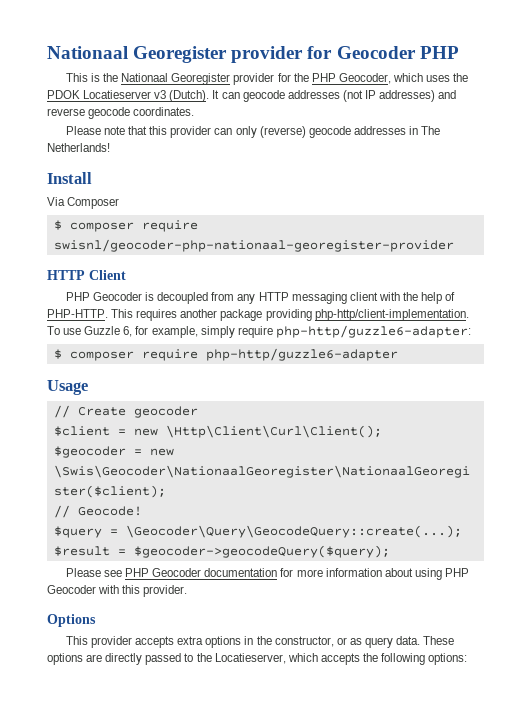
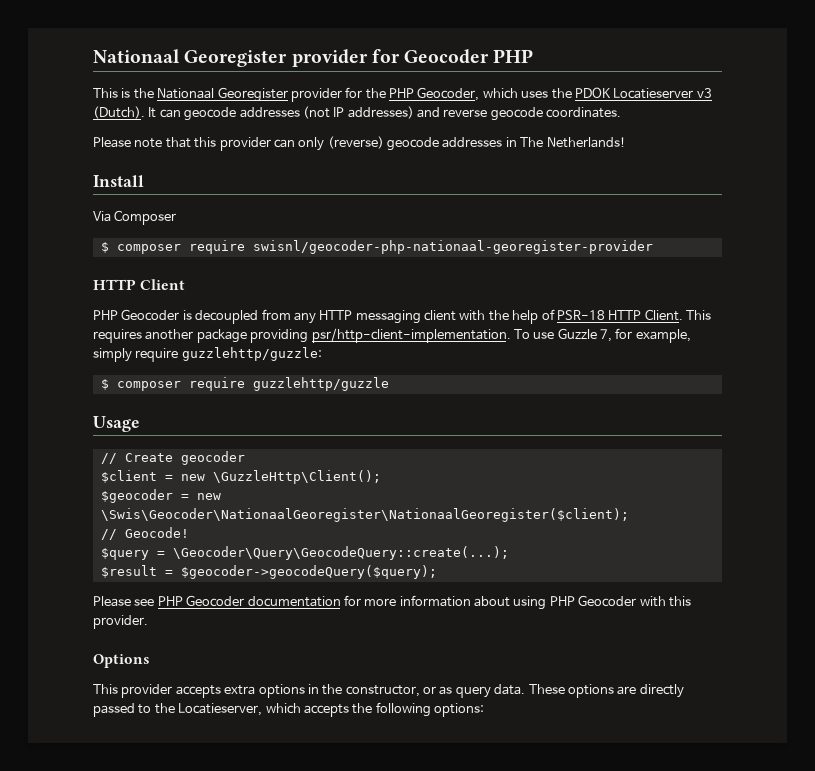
[47,309,108,318] PHP-HTTP. -> [556,309,683,321] PSR-18 HTTP Client.
[314,309,469,321] php-http/client-implementation. -> [311,328,511,343] psr/http-client-implementation.
[123,326,133,337] 6, -> [599,329,612,342] 7,
[275,325,471,338] [53,348,398,361] php-http/guzzle6-adapter: // $ composer require php-http/guzzle6-adapter -> [181,347,322,361] [100,377,389,391] guzzlehttp/guzzle: // $ composer require guzzlehttp/guzzle
[165,425,382,438] \Http\Client\Curl\Client(); -> [212,470,381,484] \GuzzleHttp\Client();

